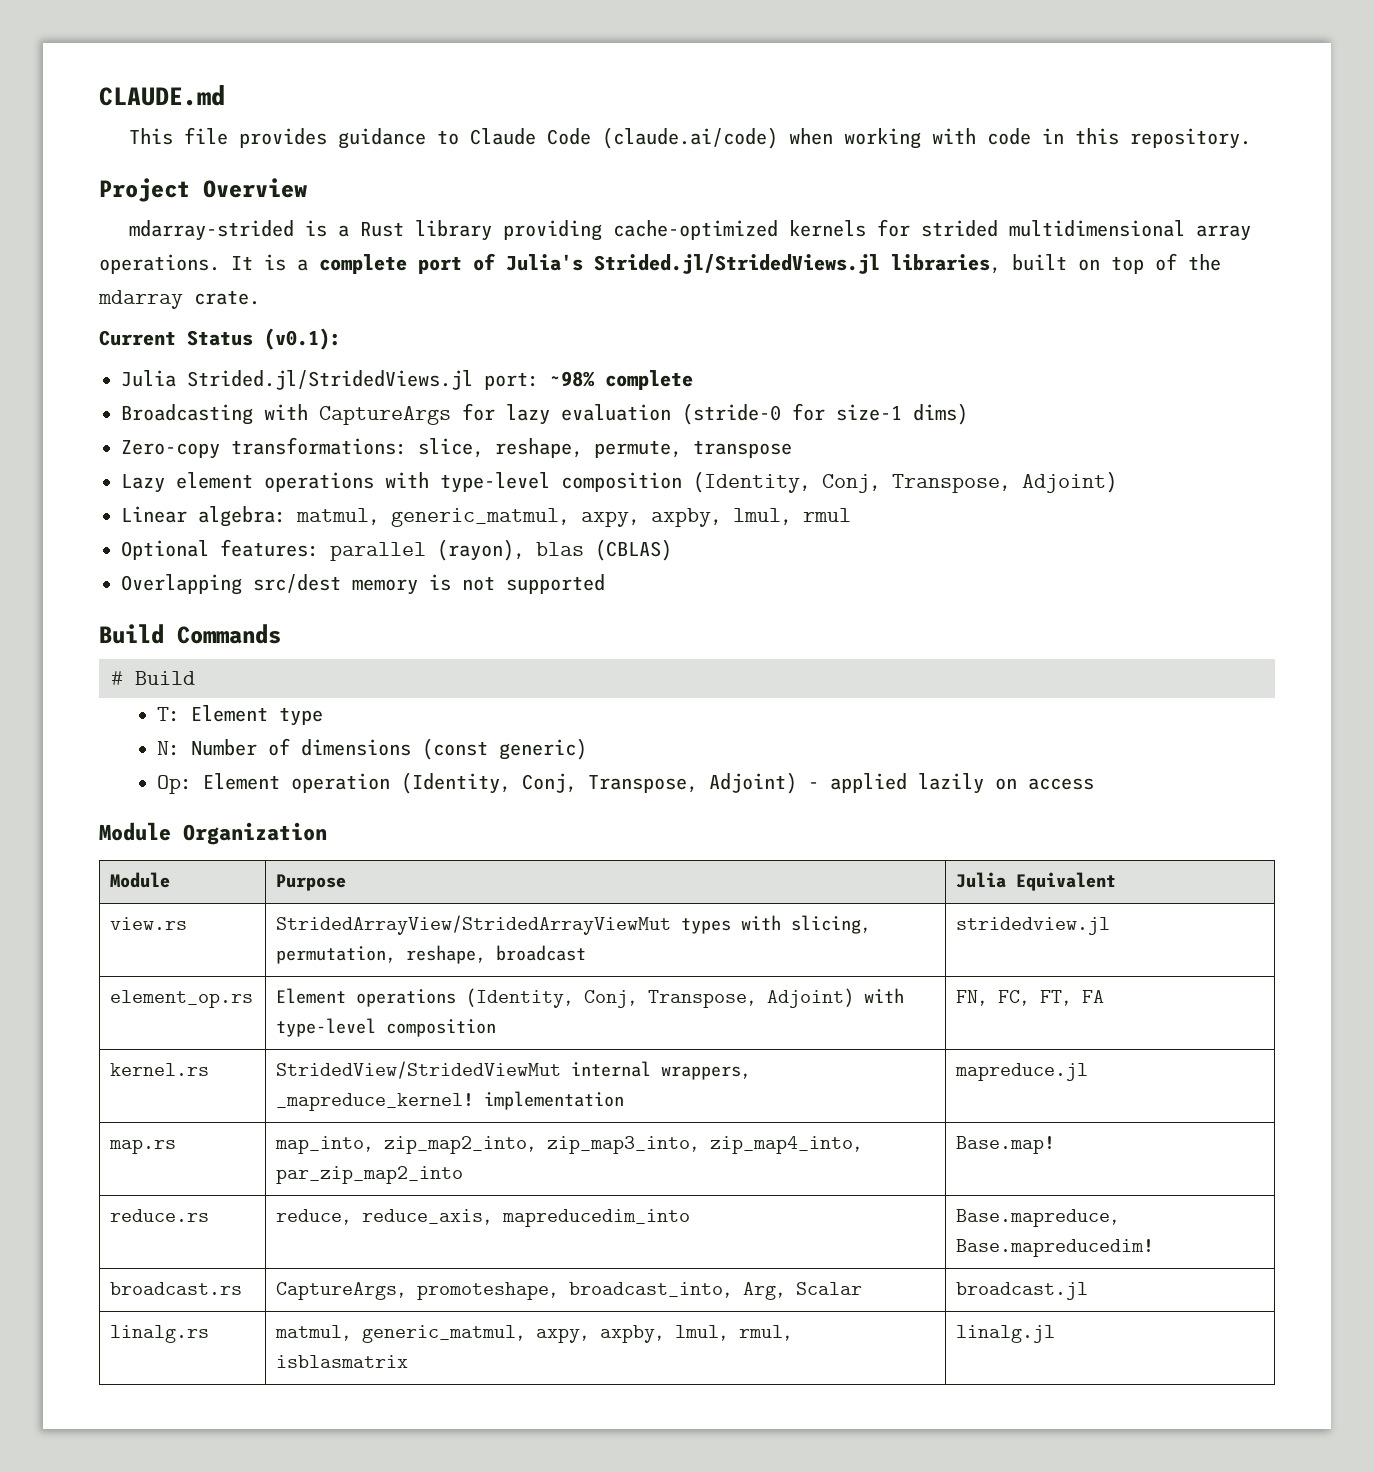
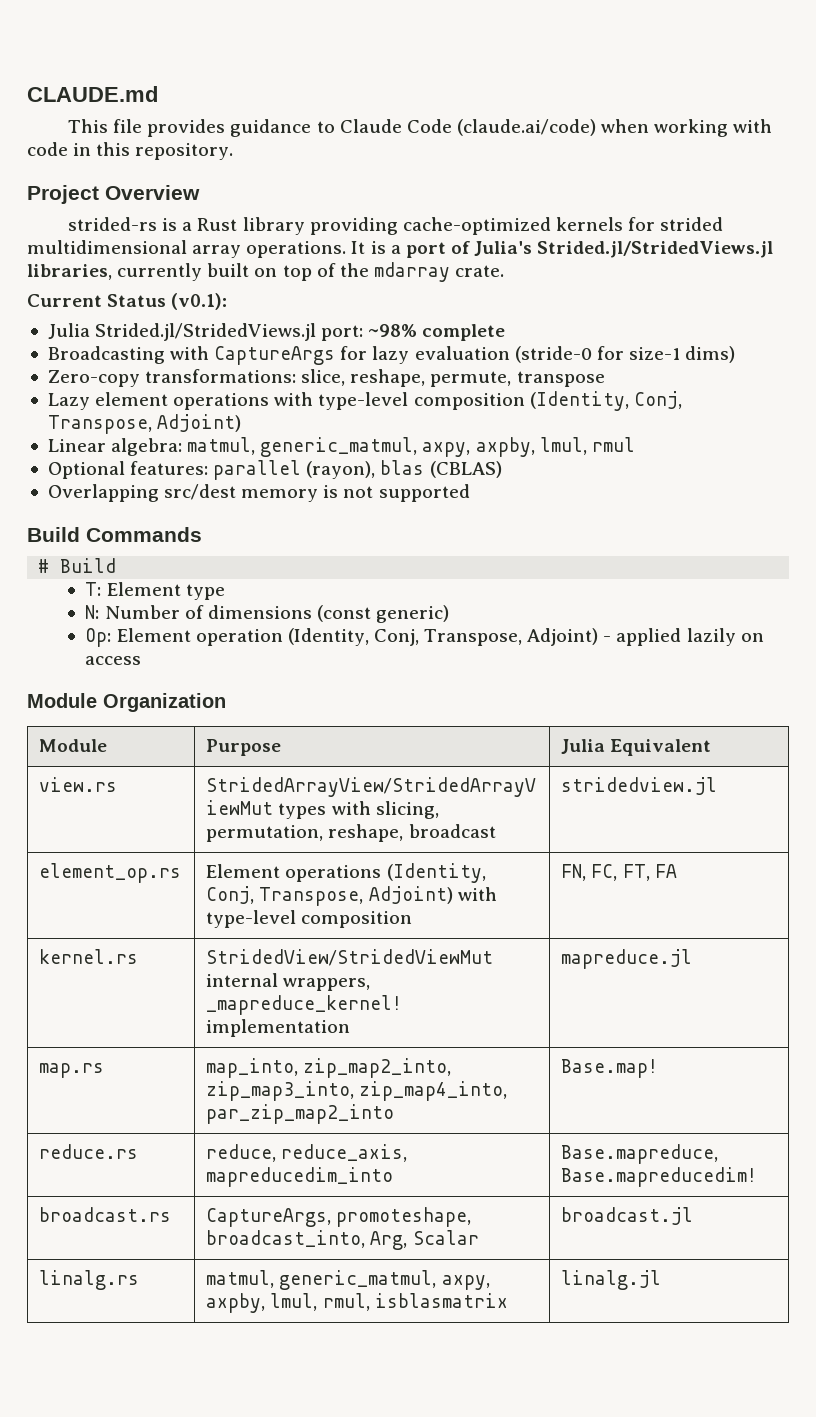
[129,220,295,241] mdarray-strided -> [68,217,158,231] strided-rs
[319,254,407,274] complete -> (401, 249) none
(1001, 264) none -> [117,263,203,281] currently

